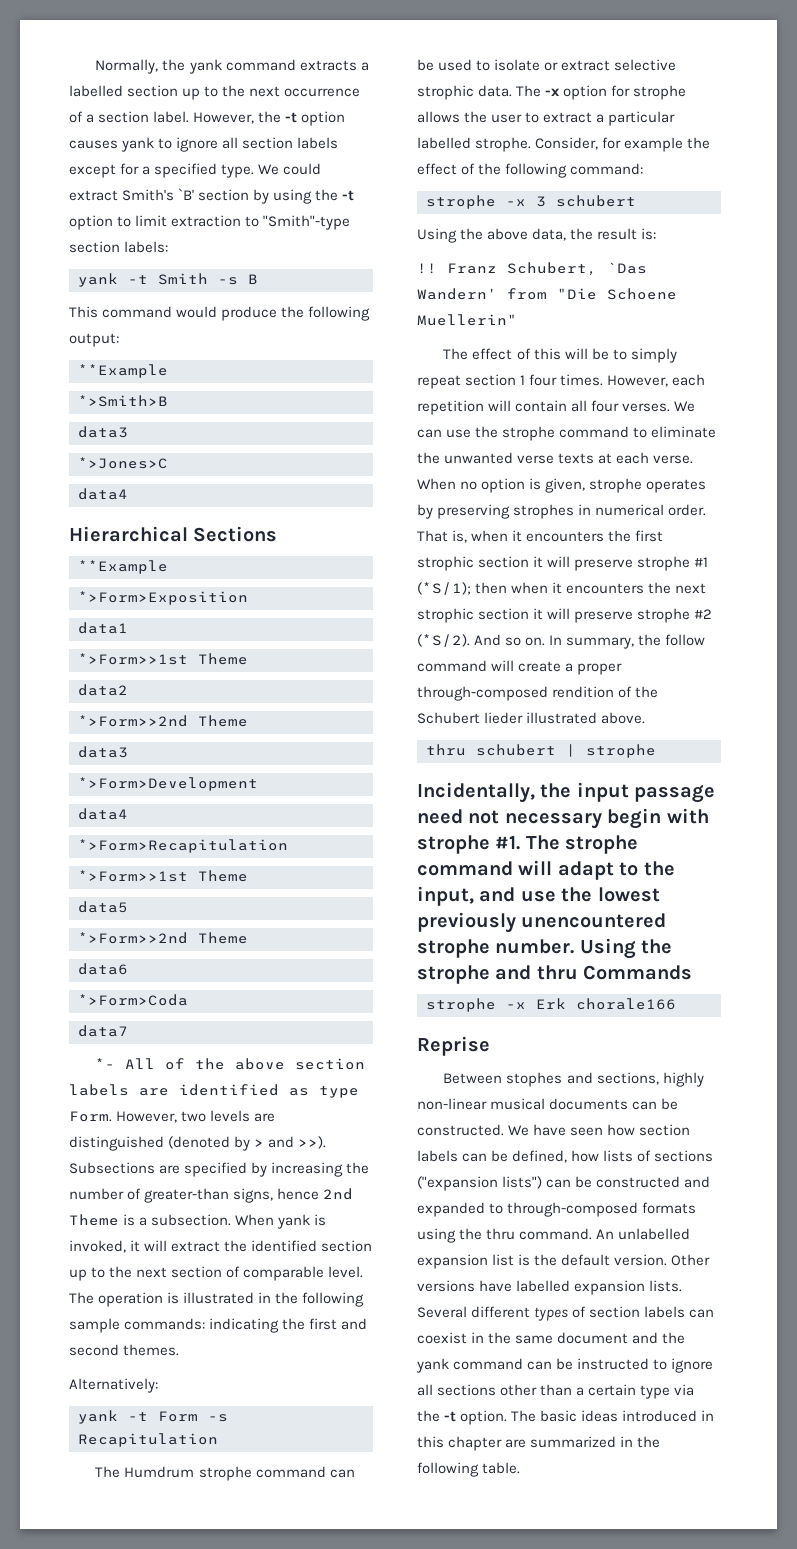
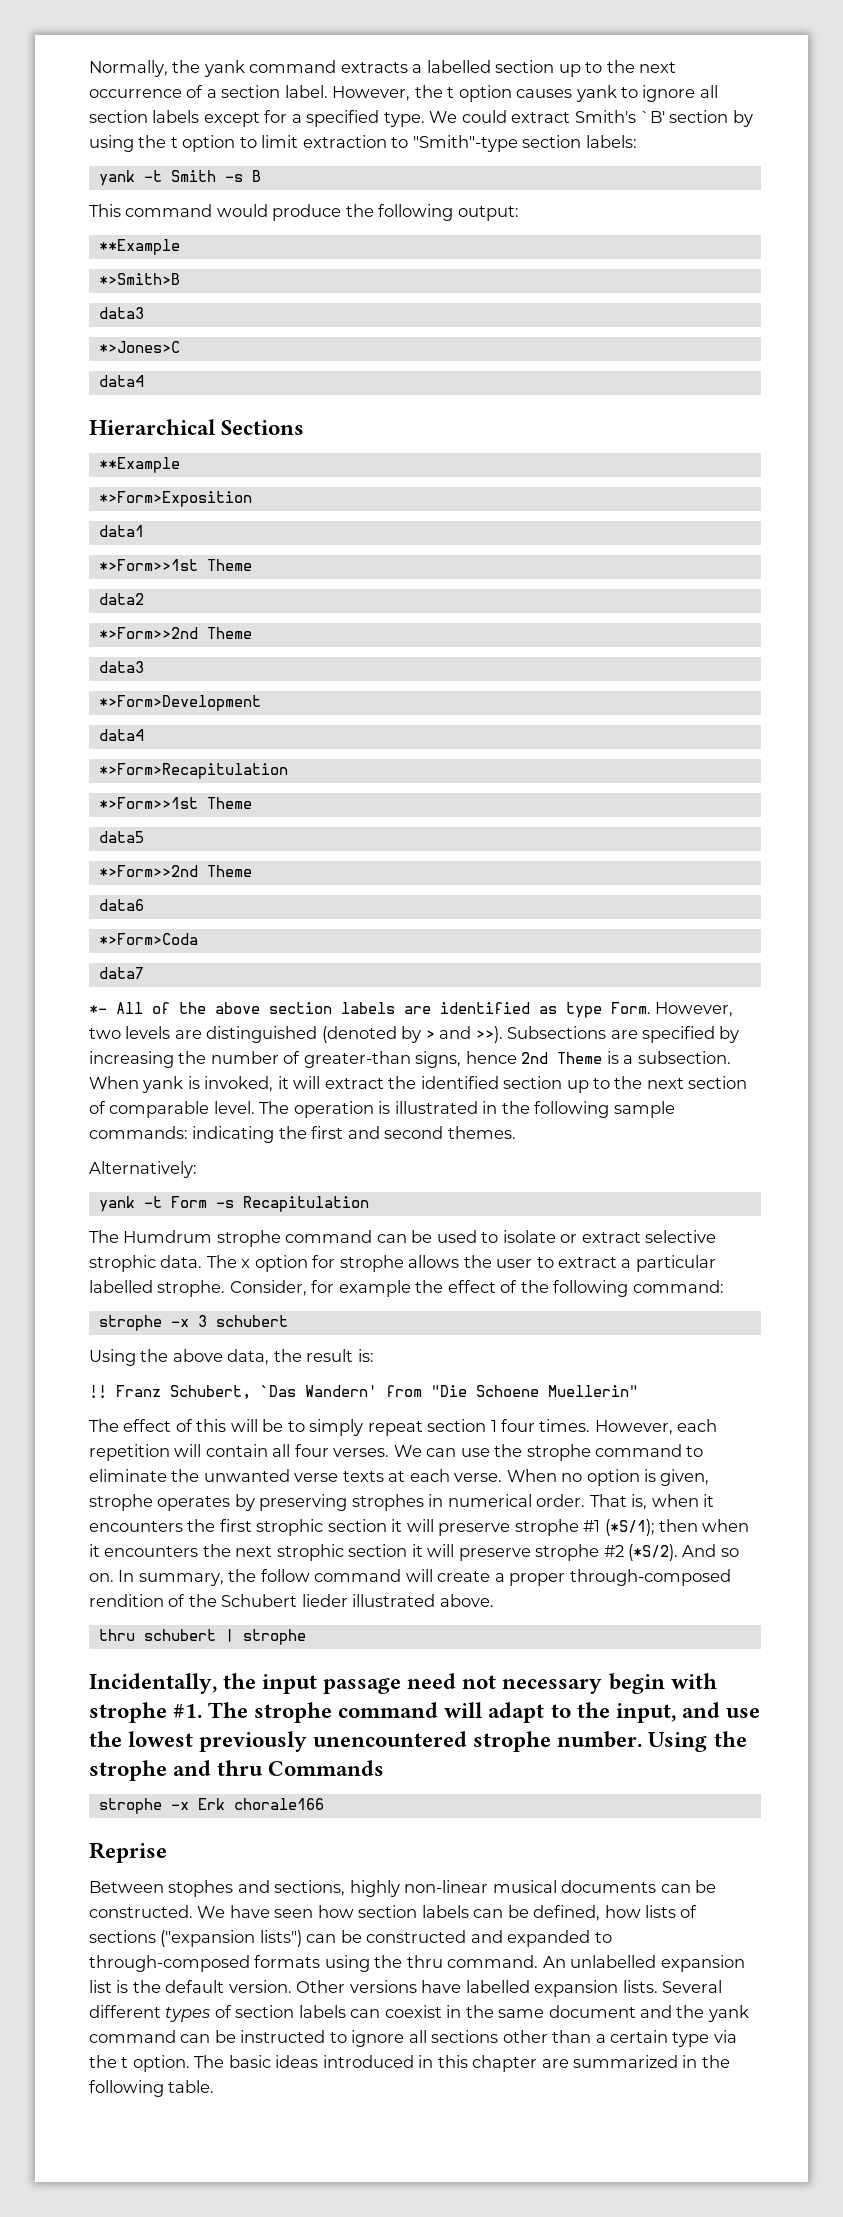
[285,112,298,123] -t -> [447,87,455,98] t
[342,190,355,201] -t -> [170,137,178,148] t
[545,88,561,96] -x -> [241,1259,251,1268] x
[444,1411,457,1422] -t -> [121,2057,129,2068] t

